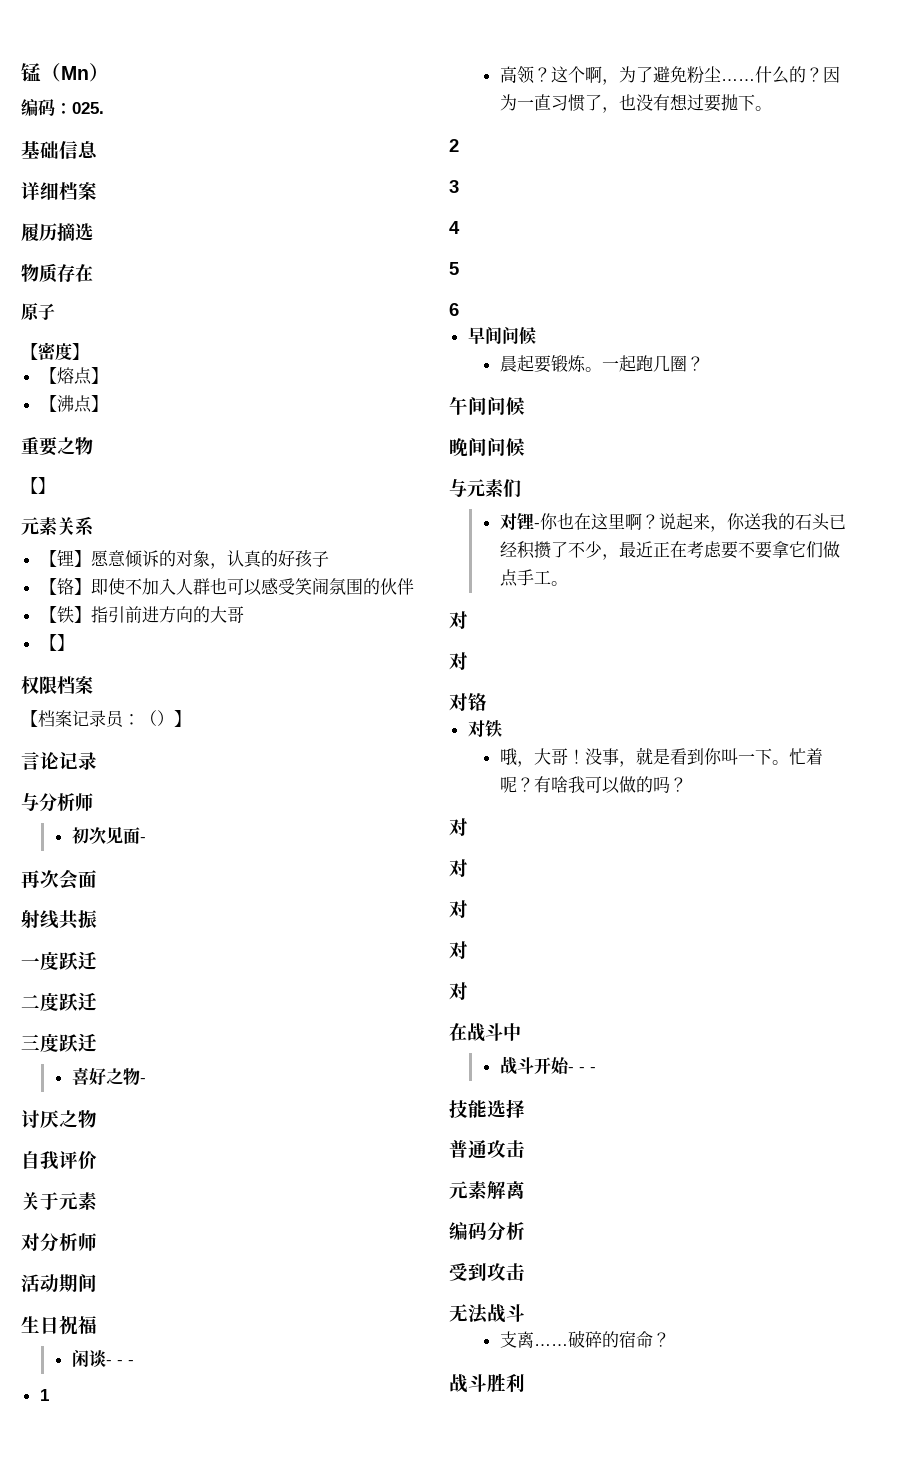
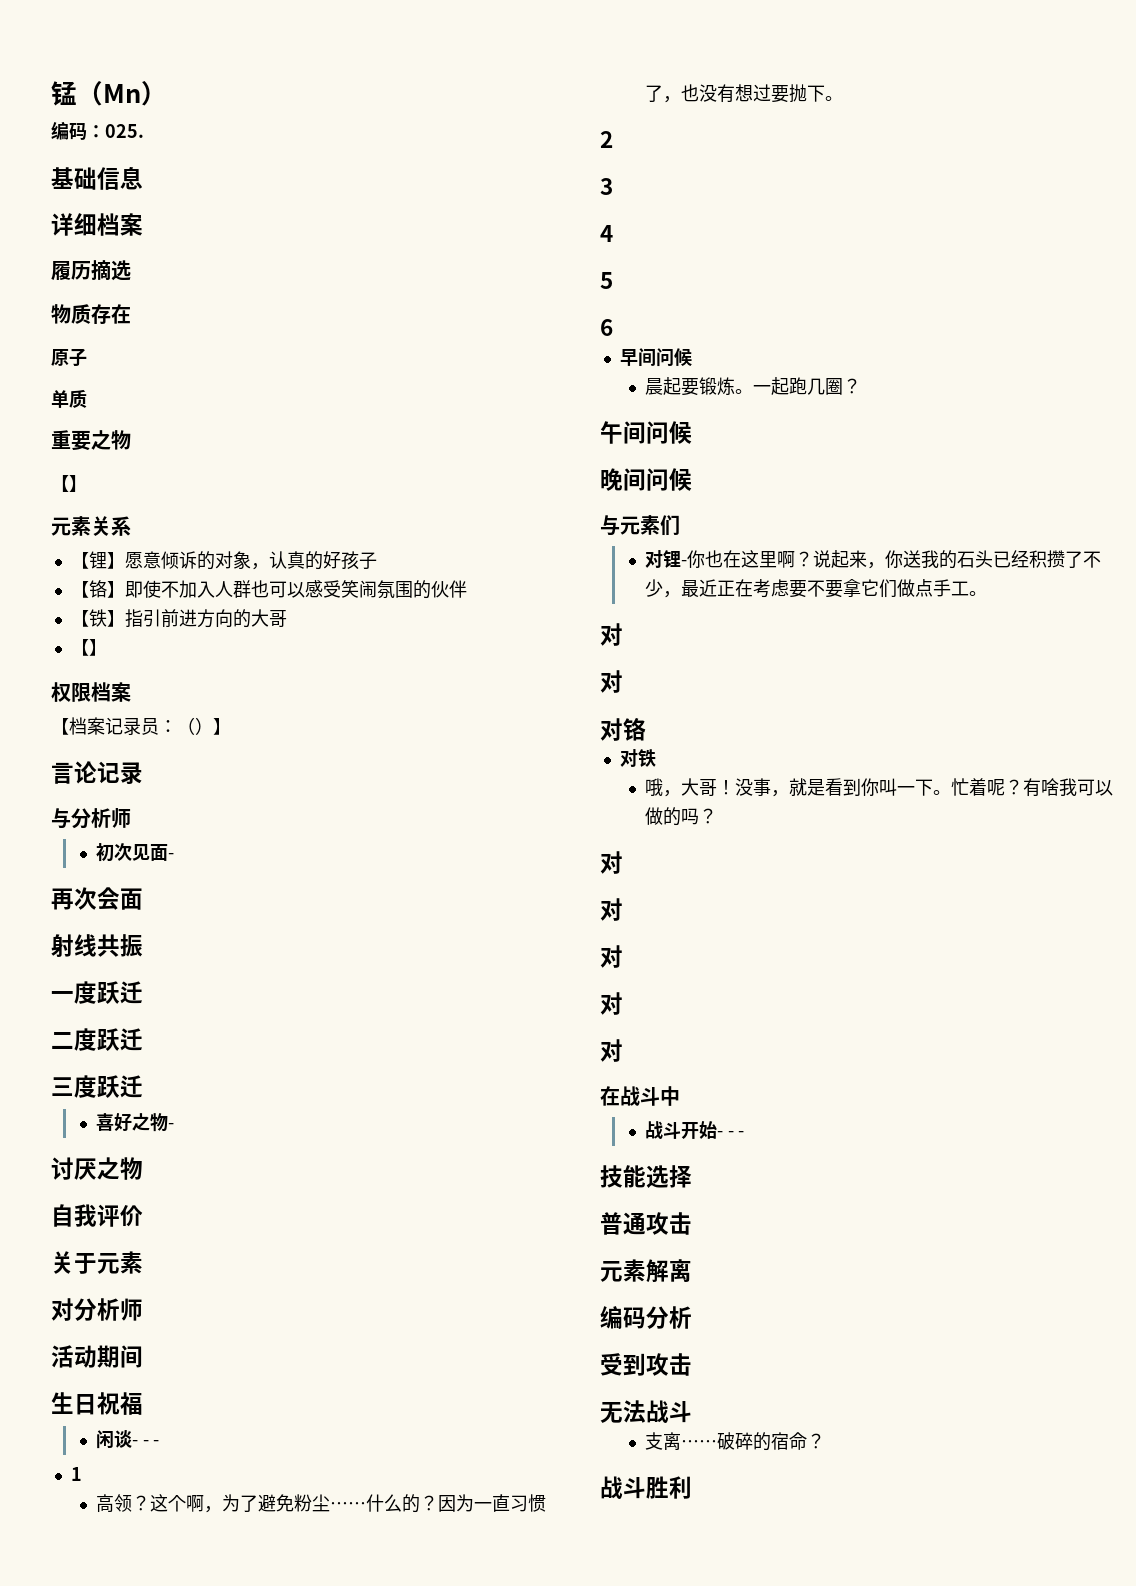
[21,342,89,360] [39,367,108,385] [39,395,108,413] 【密度】 // 【熔点】 // 【沸点】 -> [51,389,87,408] 单质

